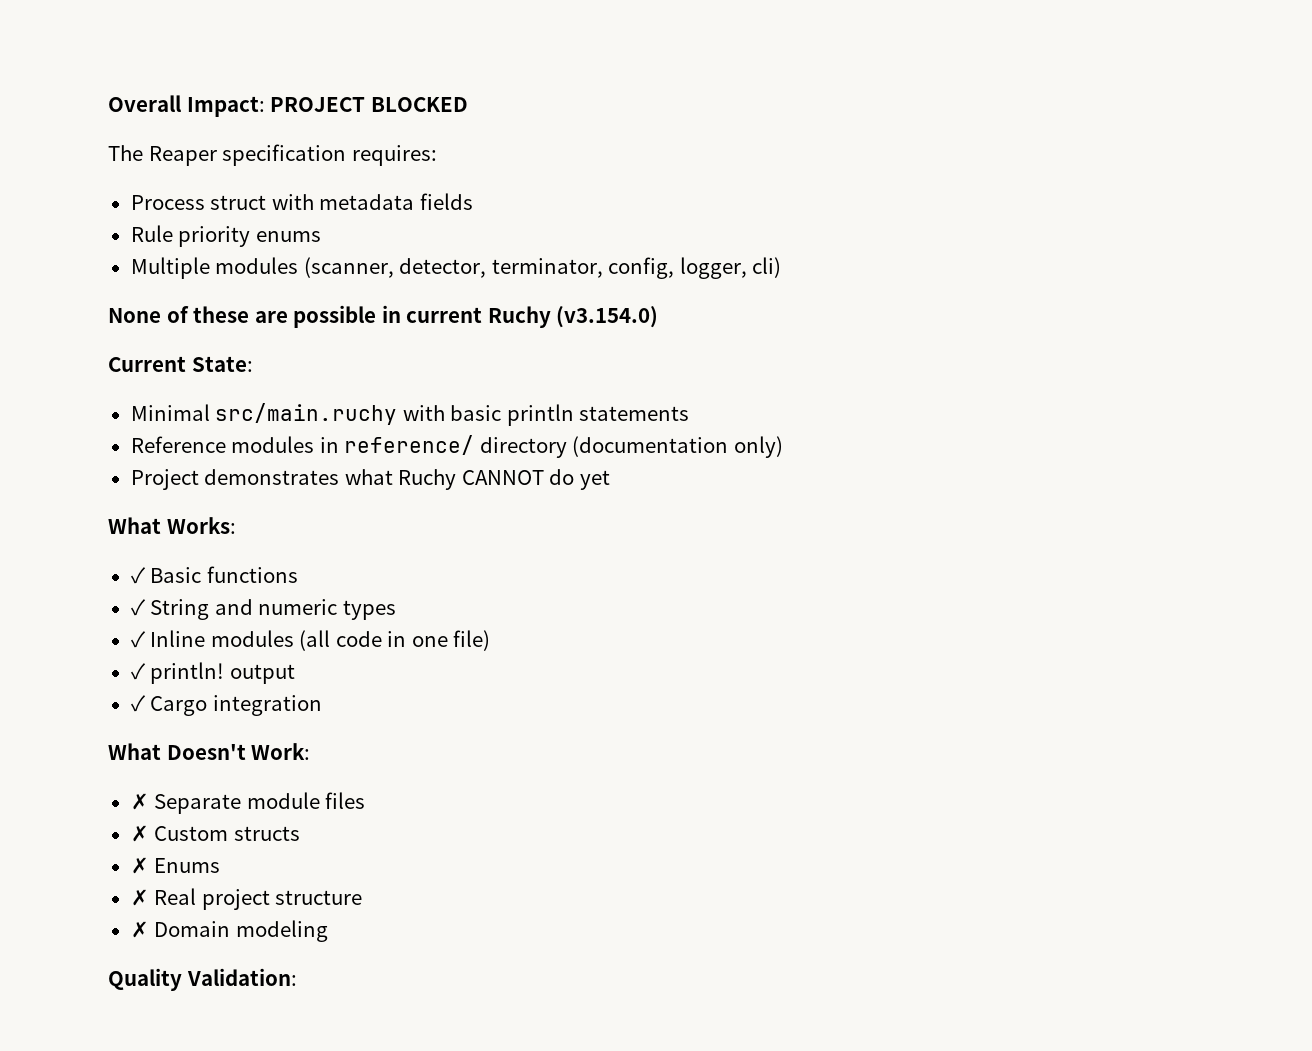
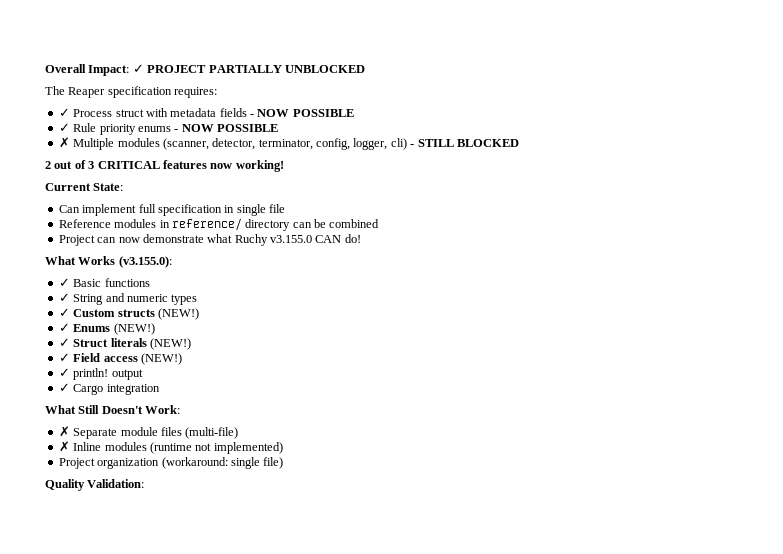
[270,97,468,112] PROJECT BLOCKED -> [132,64,365,73] ✓ PROJECT PARTIALLY UNBLOCKED
(437, 155) none -> [58,108,70,117] ✓
(473, 201) // -> [250,109,354,117] [58,123,70,132] - NOW POSSIBLE // ✓
(321, 236) // -> [174,124,278,132] [58,137,70,148] - NOW POSSIBLE // ✗
[108,305,659,328] [108,356,253,372] [130,403,690,426] // None of these are possible in current Ruchy (v3.154.0) // Current State: // Minimal src/main.ruchy with basic println statements -> [410,139,519,147] [45,160,284,172] [45,183,124,191] [58,204,285,216] - STILL BLOCKED // 2 out of 3 CRITICAL features now working! // Current State: // Can implement full specification in single file
[572,436,783,458] [130,469,610,490] [108,517,236,534] (documentation only) // Project demonstrates what Ruchy CANNOT do yet // What Works: -> [292,219,380,228] [58,234,361,246] [45,256,172,268] can be combined // Project can now demonstrate what Ruchy v3.155.0 CAN do! // What Works (v3.155.0):
[150,630,491,651] Inline modules (all code in one file) -> [73,308,199,320] [58,323,155,335] [58,338,191,350] [58,353,182,365] Custom structs (NEW!) // ✓ Enums (NEW!) // ✓ Struct literals (NEW!) // ✓ Field access (NEW!)
(161, 751) none -> [78,405,100,414] Still
[130,825,300,842] [130,857,221,874] [130,888,363,910] [130,920,328,942] // ✗ Custom structs // ✗ Enums // ✗ Real project structure // ✗ Domain modeling -> [185,427,239,439] [58,441,283,454] [58,457,284,469] (multi-file) // ✗ Inline modules (runtime not implemented) // Project organization (workaround: single file)

